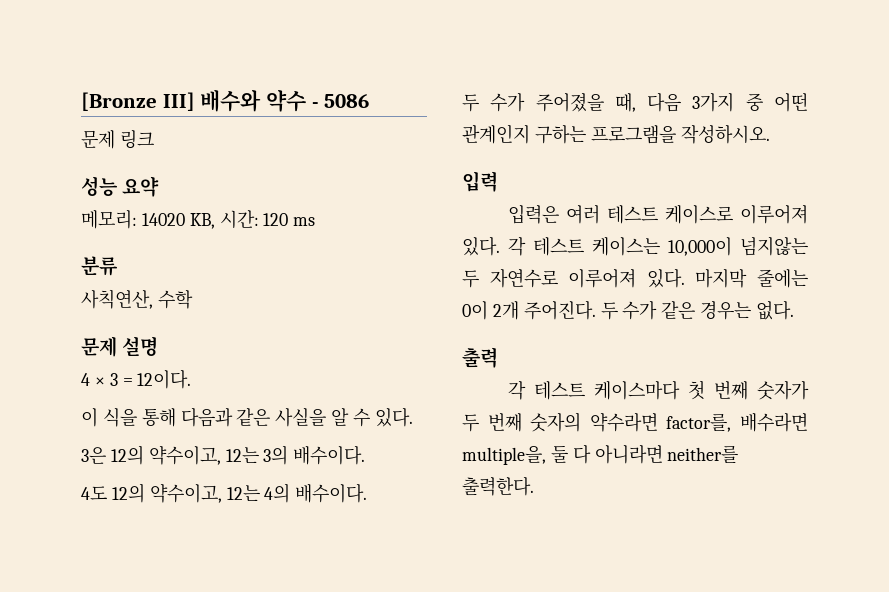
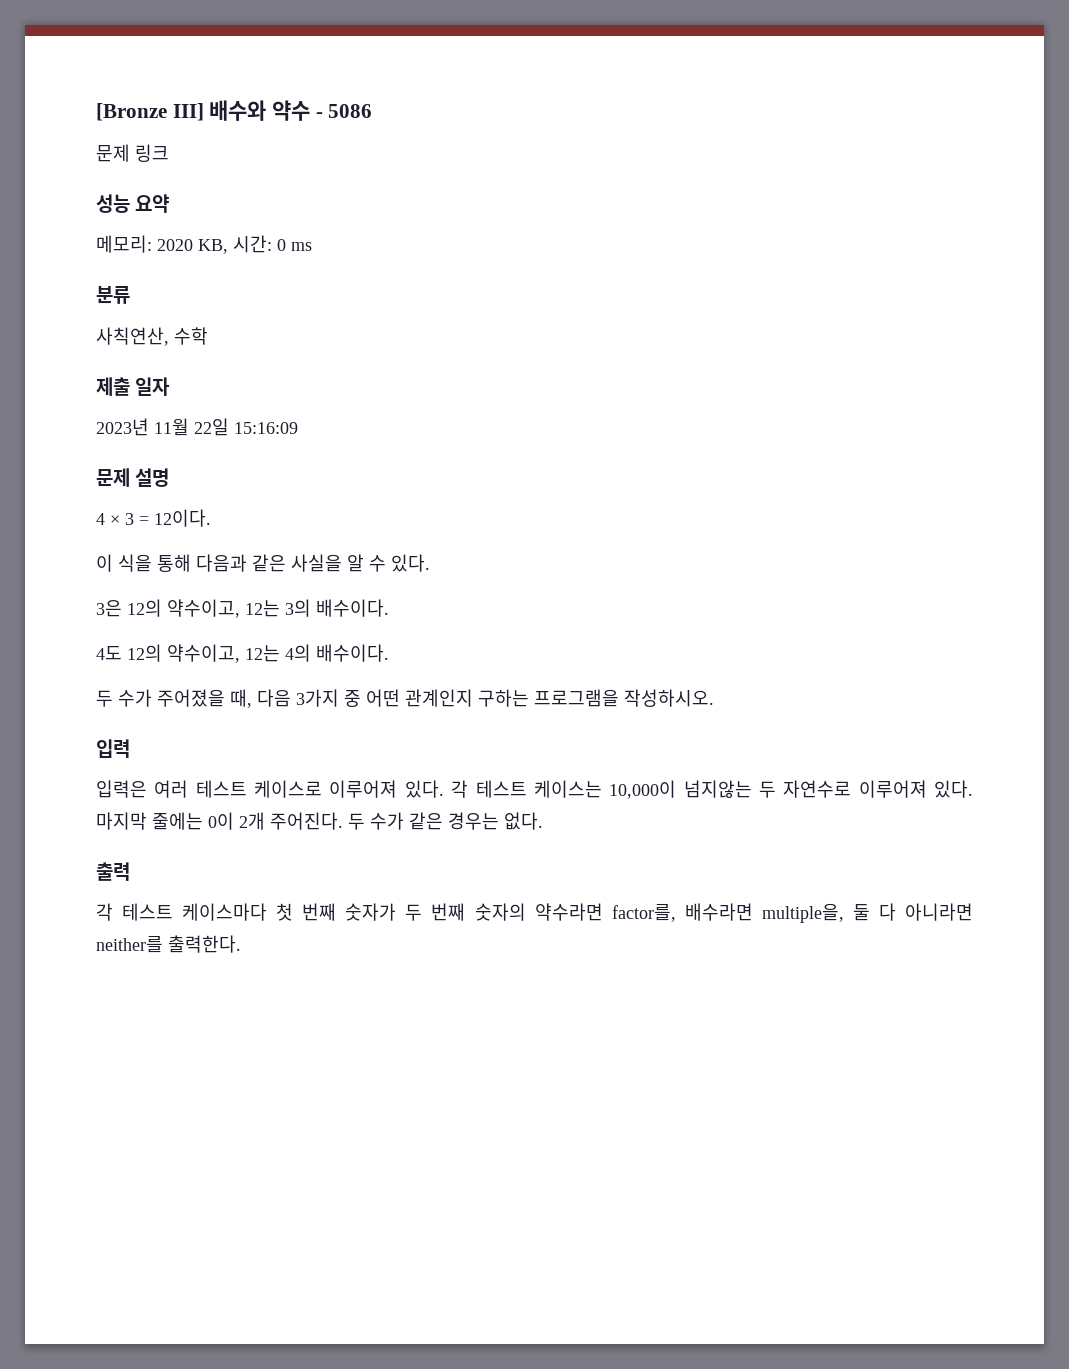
[141,213,185,226] 14020 -> [157,239,193,251] 2020
[263,213,289,226] 120 -> [277,239,286,251] 0
(193, 299) none -> [96,377,171,396] [96,418,298,436] // 제출 일자 // 2023년 11월 22일 15:16:09

